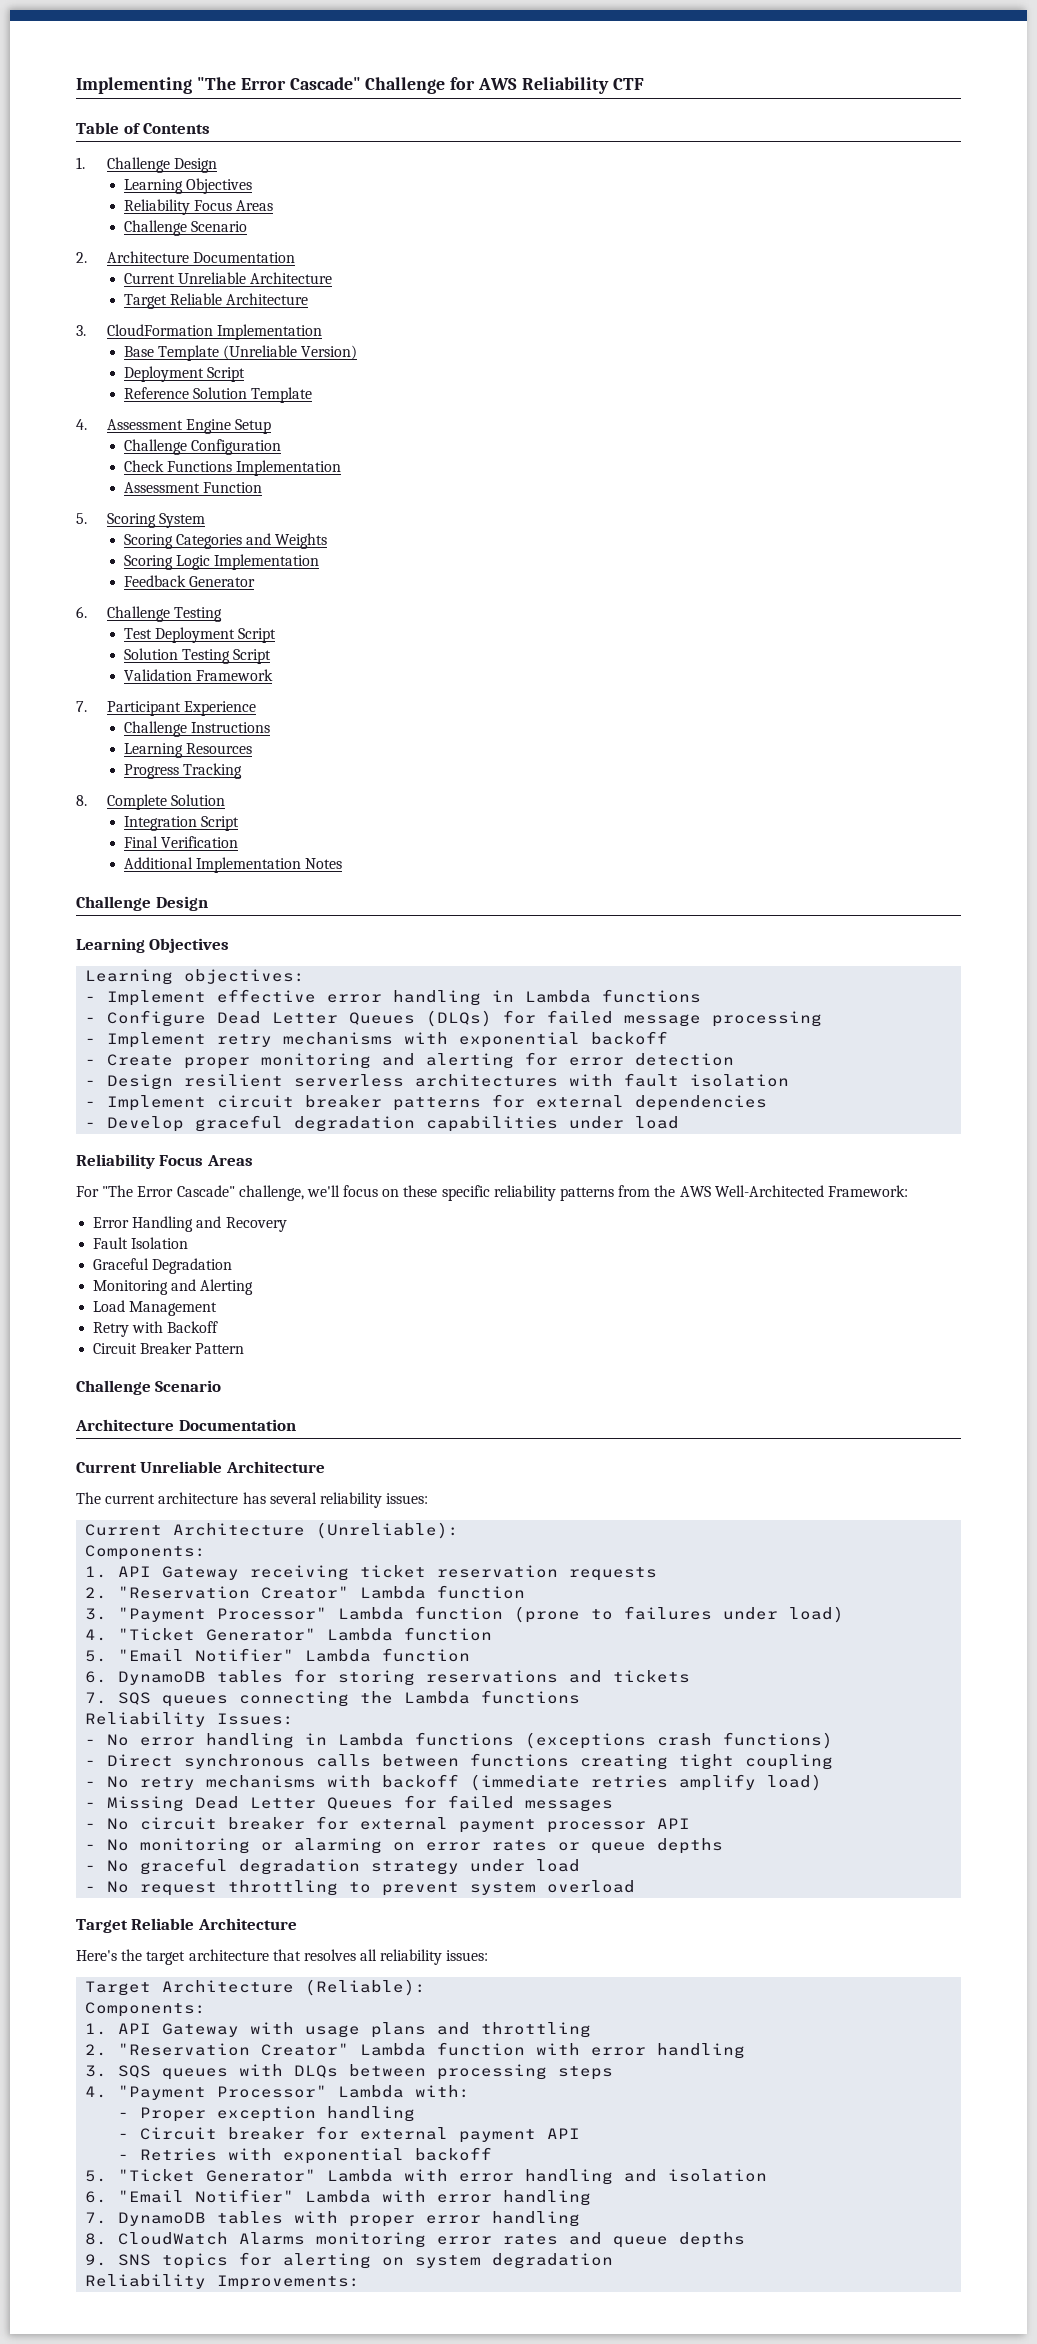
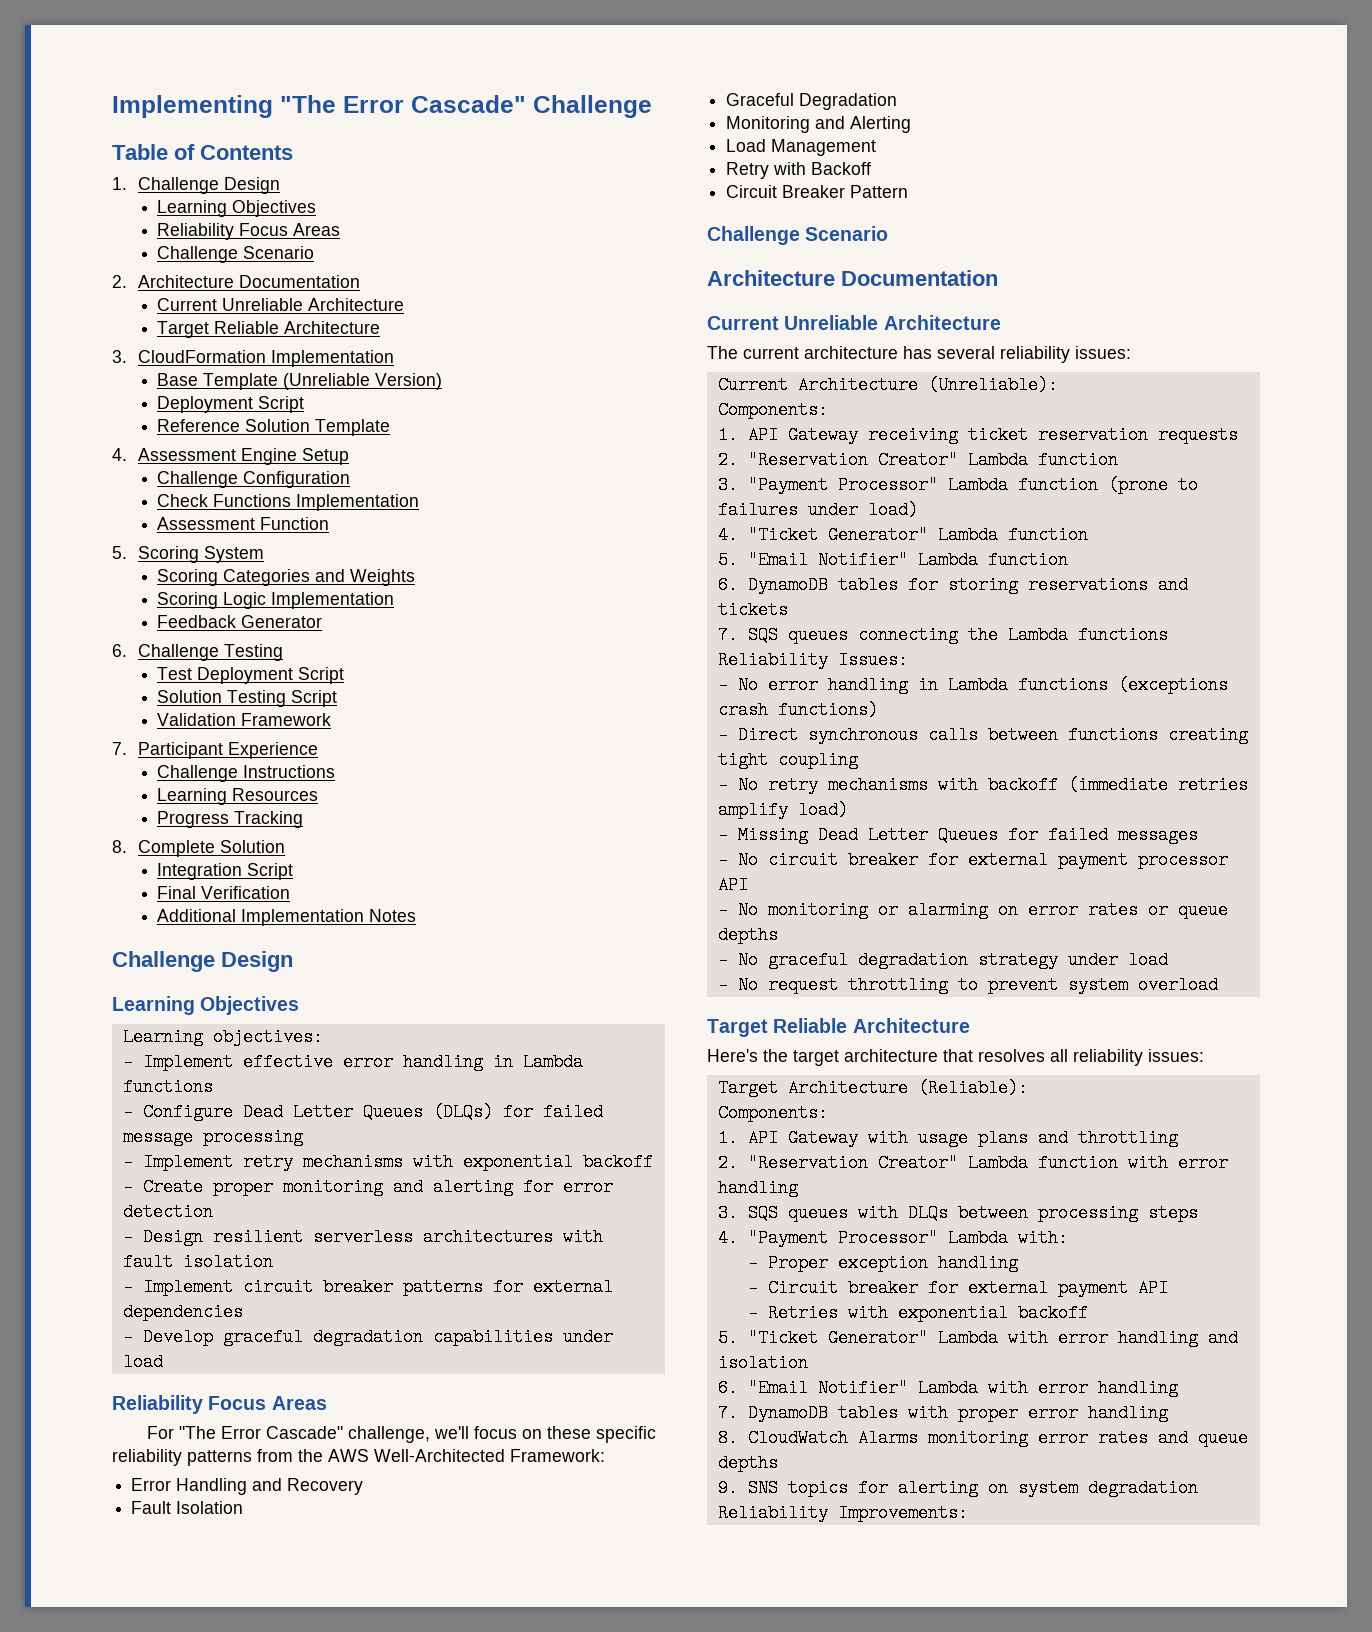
[450,77,644,94] for AWS Reliability CTF -> (652, 106) none

